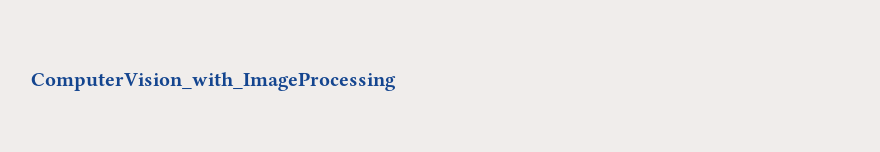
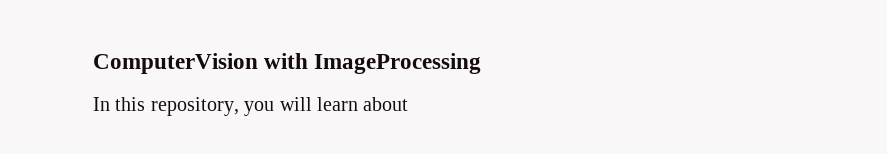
[31,72,396,91] ComputerVision_with_ImageProcessing -> [93,53,482,74] [93,97,409,116] ComputerVision with ImageProcessing // In this repository, you will learn about

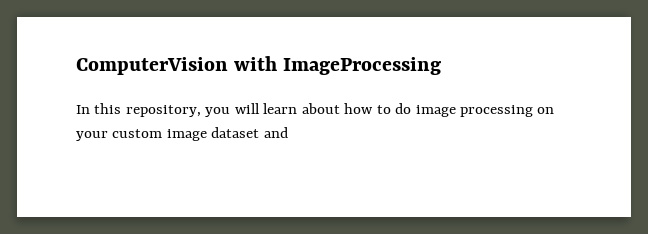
(409, 104) none -> [344,103,555,117] [76,127,288,141] how to do image processing on your custom image dataset and

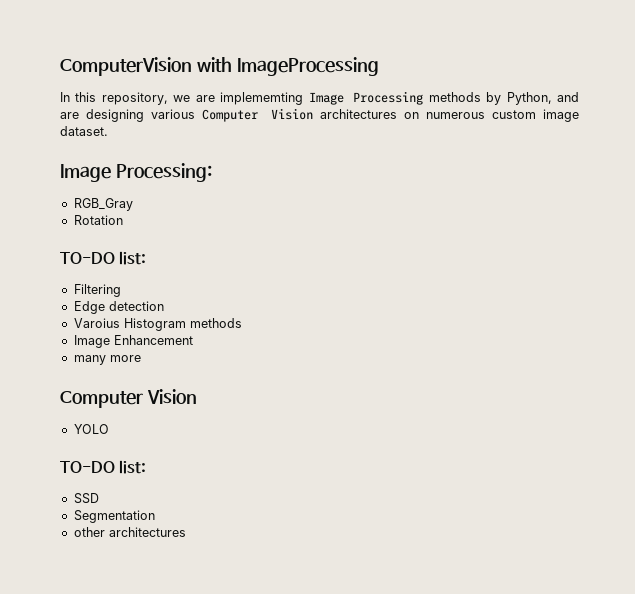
[205,103,555,117] [76,127,288,141] you will learn about how to do image processing on your custom image dataset and -> [173,91,579,105] [60,108,579,122] [60,126,108,136] [60,163,212,182] [73,198,133,211] [73,215,123,225] [60,251,147,265] [73,284,121,297] [73,301,164,314] [73,318,242,331] [73,335,193,348] [73,355,141,365] [60,389,197,408] [73,424,109,434] [60,460,147,474] [73,493,99,504] [73,510,155,523] [73,527,186,537] we are implememting Image Processing methods by Python, and are designing various Computer Vision architectures on numerous custom image dataset. // Image Processing: // RGB_Gray // Rotation // TO-DO list: // Filtering // Edge detection // Varoius Histogram methods // Image Enhancement // many more // Computer Vision // YOLO // TO-DO list: // SSD // Segmentation // other architectures

